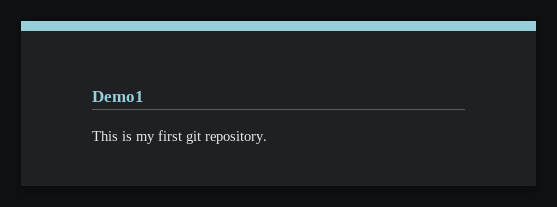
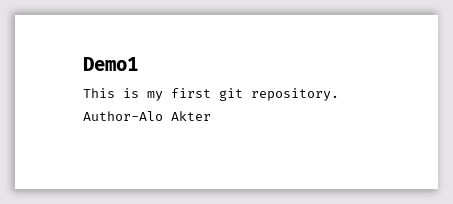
(267, 137) none -> [83,111,211,121] // Author-Alo Akter

